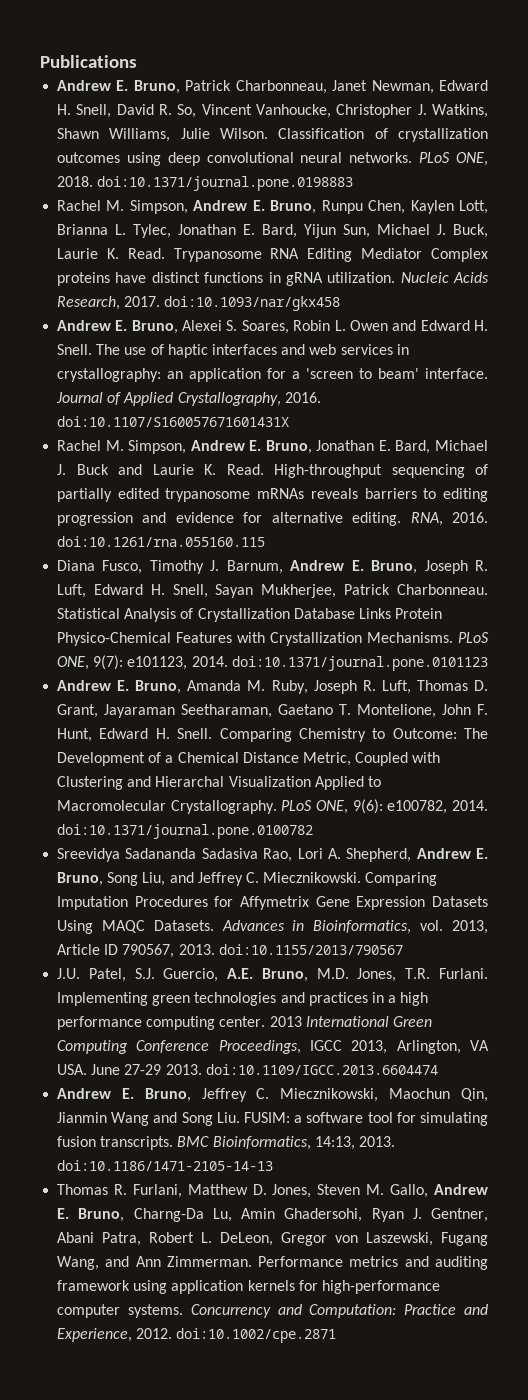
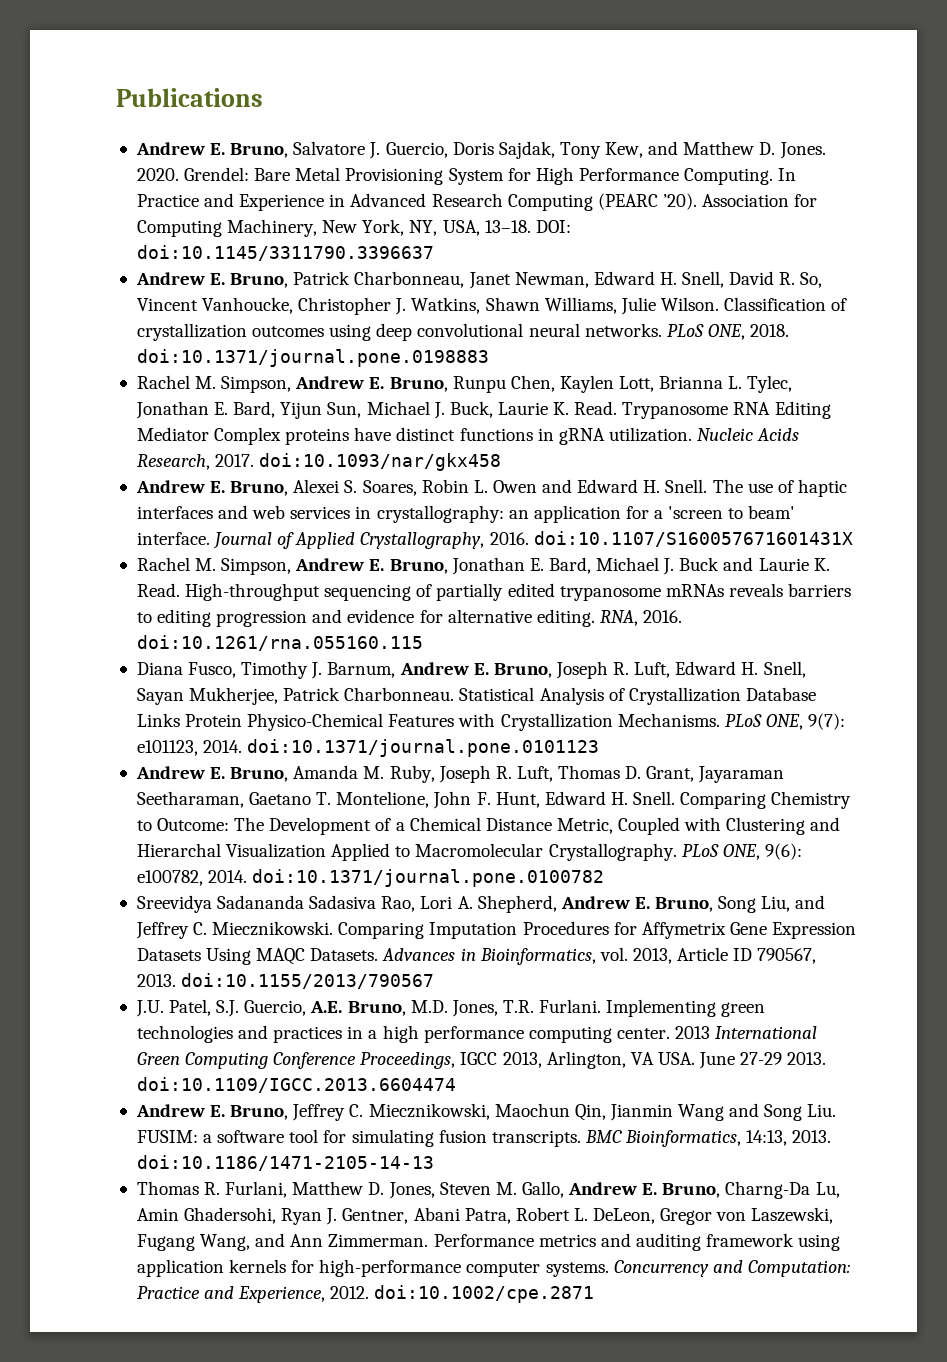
(137, 61) none -> [135,141,826,159] [136,167,797,185] [136,193,818,211] [136,219,571,237] [136,245,434,261] // Andrew E. Bruno, Salvatore J. Guercio, Doris Sajdak, Tony Kew, and Matthew D. Jones. 2020. Grendel: Bare Metal Provisioning System for High Performance Computing. In Practice and Experience in Advanced Research Computing (PEARC ’20). Association for Computing Machinery, New York, NY, USA, 13–18. DOI: doi:10.1145/3311790.3396637

